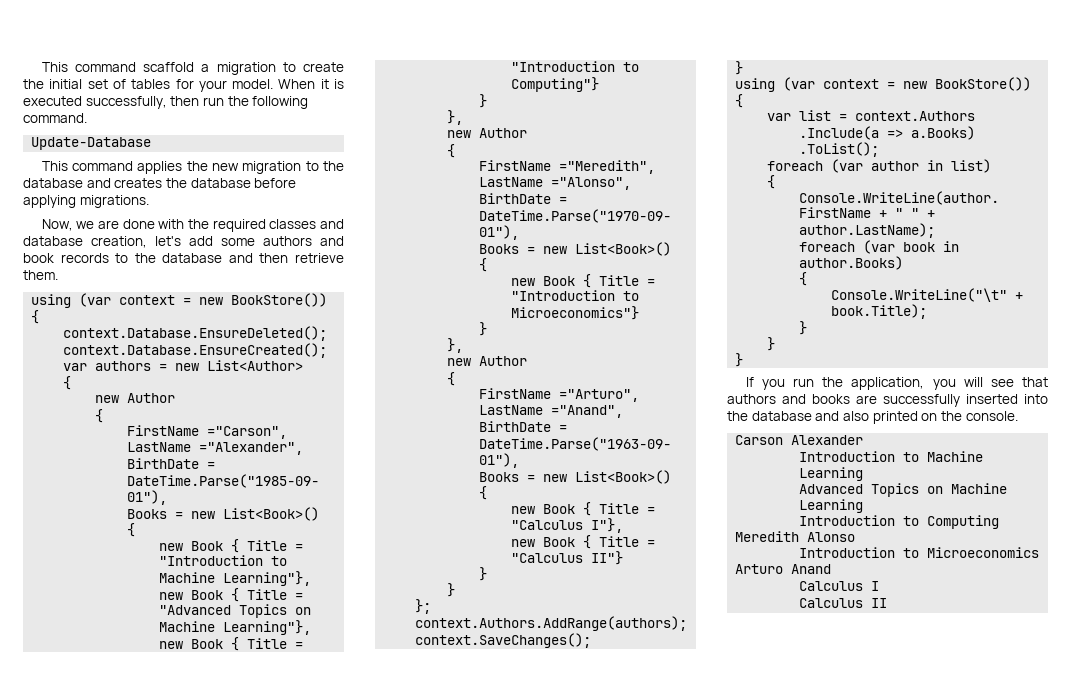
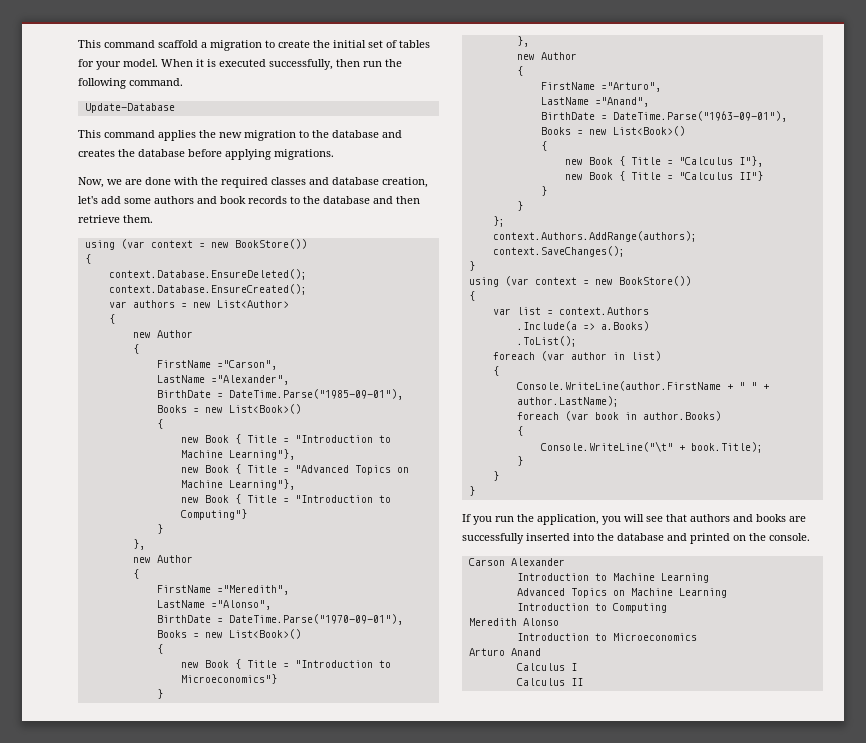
[842,411,869,421] also -> (687, 537) none

